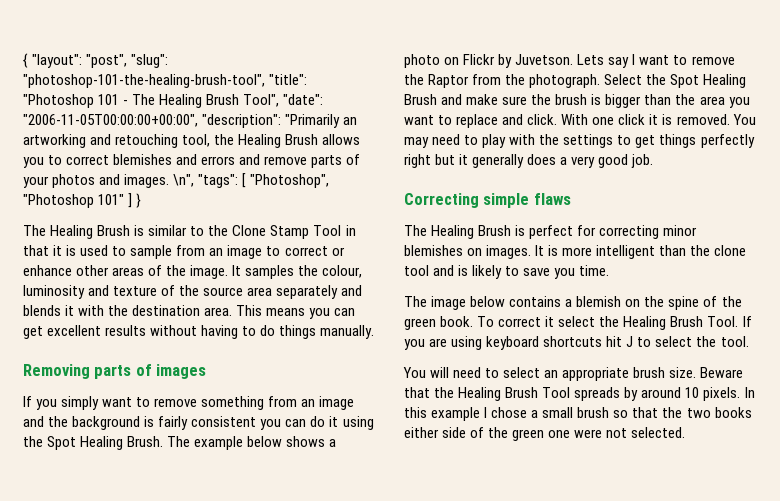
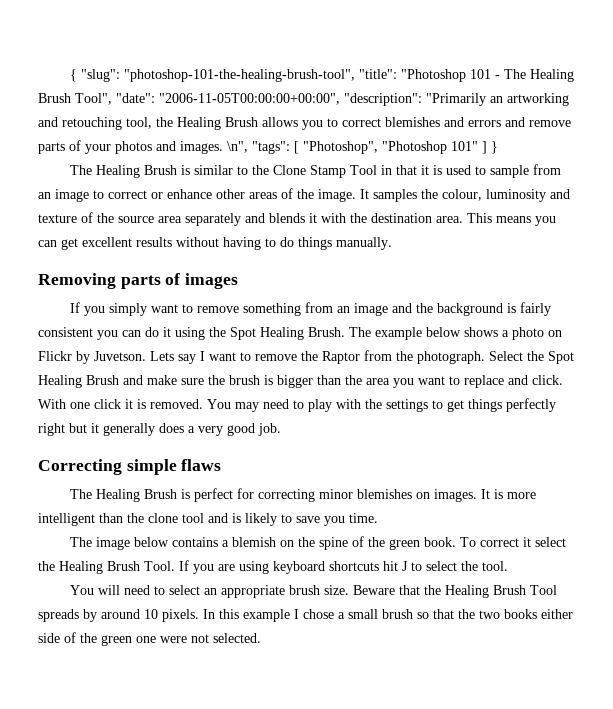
[32,54,128,68] "layout": "post", -> (78, 75) none

